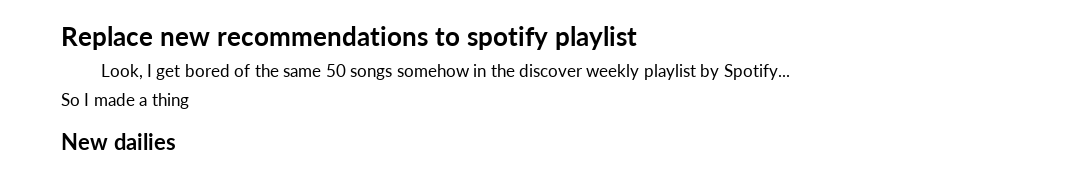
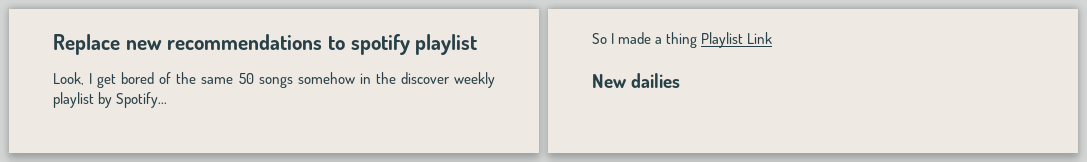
(189, 101) none -> [701,32,773,48] Playlist Link

